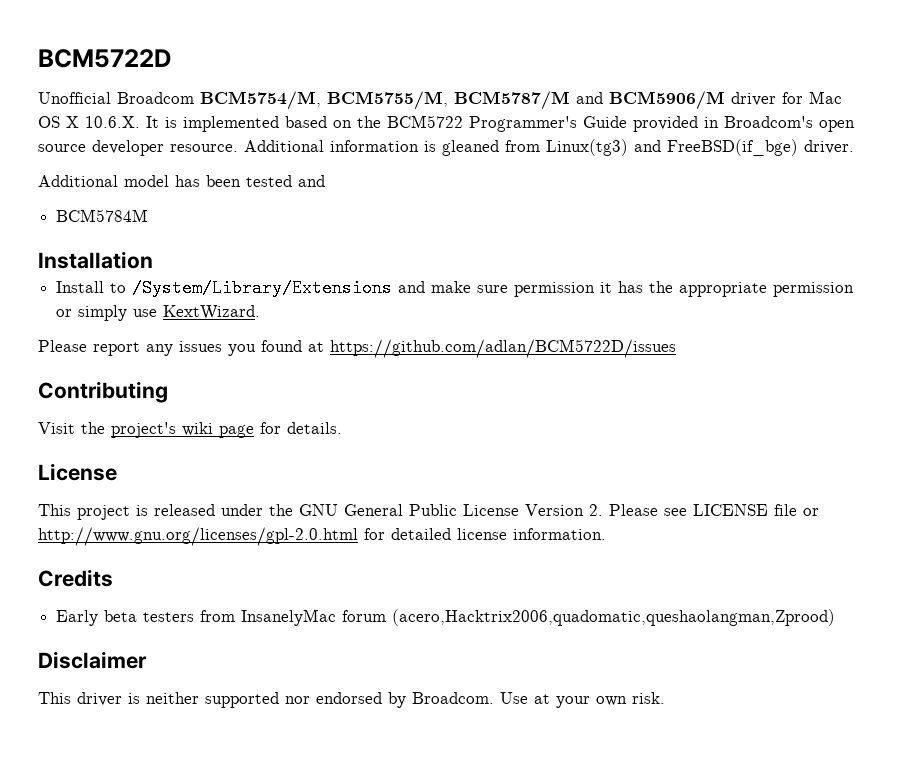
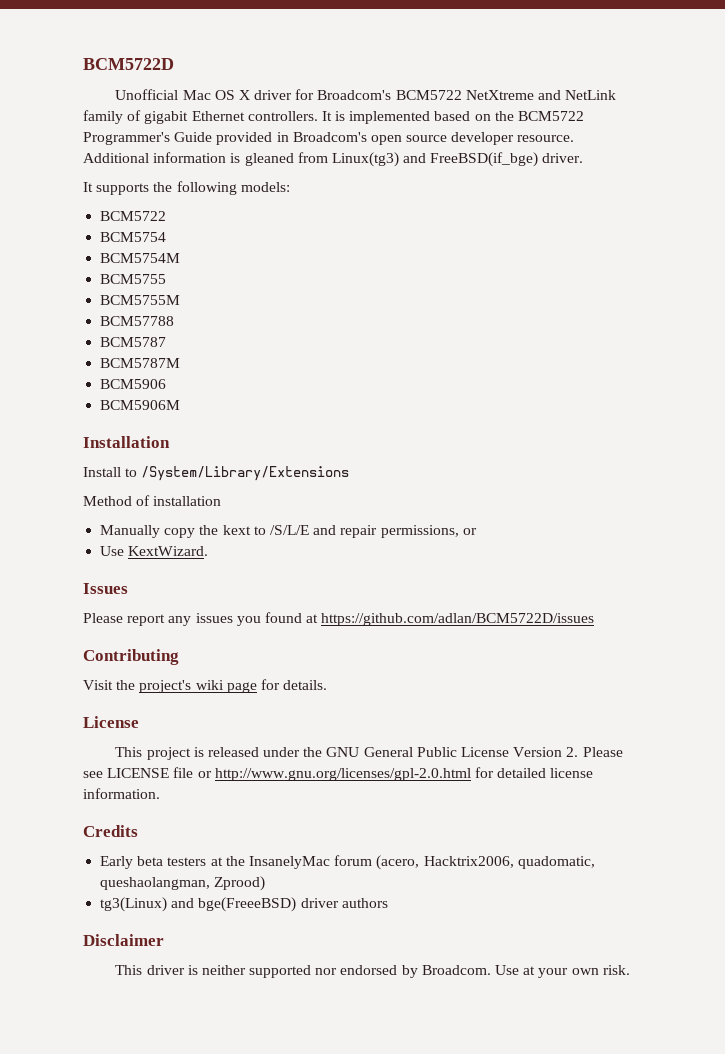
[117,91,842,110] [38,116,140,128] Broadcom BCM5754/M, BCM5755/M, BCM5787/M and BCM5906/M driver for Mac OS X 10.6.X. -> [182,89,617,100] [83,110,318,124] Mac OS X driver for Broadcom's BCM5722 NetXtreme and NetLink family of gigabit Ethernet controllers.
[38,175,325,187] [56,209,149,222] [38,251,153,269] [56,279,855,297] [56,305,158,321] Additional model has been tested and // BCM5784M // Installation // Install to /System/Library/Extensions and make sure permission it has the appropriate permission or simply use -> [83,181,290,195] [100,211,167,221] [100,232,167,242] [100,253,181,263] [100,274,167,284] [100,295,181,305] [100,316,175,326] [100,337,167,347] [100,358,181,368] [100,379,167,389] [100,400,181,410] [83,436,170,448] [83,466,350,481] [83,495,222,506] [100,525,477,538] [100,546,125,556] It supports the following models: // BCM5722 // BCM5754 // BCM5754M // BCM5755 // BCM5755M // BCM57788 // BCM5787 // BCM5787M // BCM5906 // BCM5906M // Installation // Install to /System/Library/Extensions // Method of installation // Manually copy the kext to /S/L/E and repair permissions, or // Use
(261, 312) none -> [83,583,128,594] // Issues
[200,609,836,626] from InsanelyMac forum (acero,Hacktrix2006,quadomatic,queshaolangman,Zprood) -> [210,855,595,870] [100,876,266,891] [100,897,388,912] at the InsanelyMac forum (acero, Hacktrix2006, quadomatic, queshaolangman, Zprood) // tg3(Linux) and bge(FreeeBSD) driver authors

